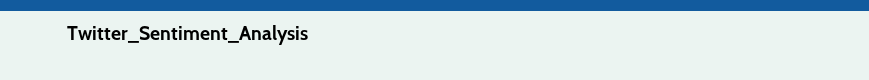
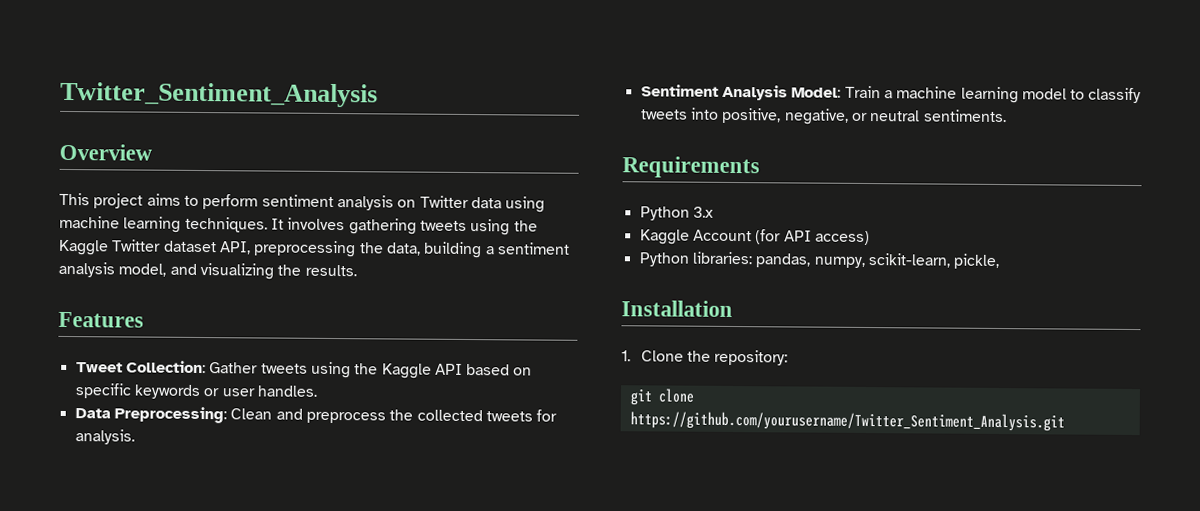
(308, 35) none -> [59,143,153,161] [59,192,546,213] [59,215,538,236] [58,239,570,259] [58,261,357,280] [58,311,144,328] [75,360,533,379] [74,383,318,400] [74,406,558,424] [74,429,135,445] [640,84,1142,104] [640,107,1007,125] [622,156,760,179] [639,206,714,221] [639,229,870,246] [638,251,1001,270] [621,300,733,317] [621,349,789,366] [629,388,695,406] [629,411,1065,432] // Overview // This project aims to perform sentiment analysis on Twitter data using machine learning techniques. It involves gathering tweets using the Kaggle Twitter dataset API, preprocessing the data, building a sentiment analysis model, and visualizing the results. // Features // Tweet Collection: Gather tweets using the Kaggle API based on specific keywords or user handles. // Data Preprocessing: Clean and preprocess the collected tweets for analysis. // Sentiment Analysis Model: Train a machine learning model to classify tweets into positive, negative, or neutral sentiments. // Requirements // Python 3.x // Kaggle Account (for API access) // Python libraries: pandas, numpy, scikit-learn, pickle, // Installation // 1. Clone the repository: // git clone https://github.com/yourusername/Twitter_Sentiment_Analysis.git

